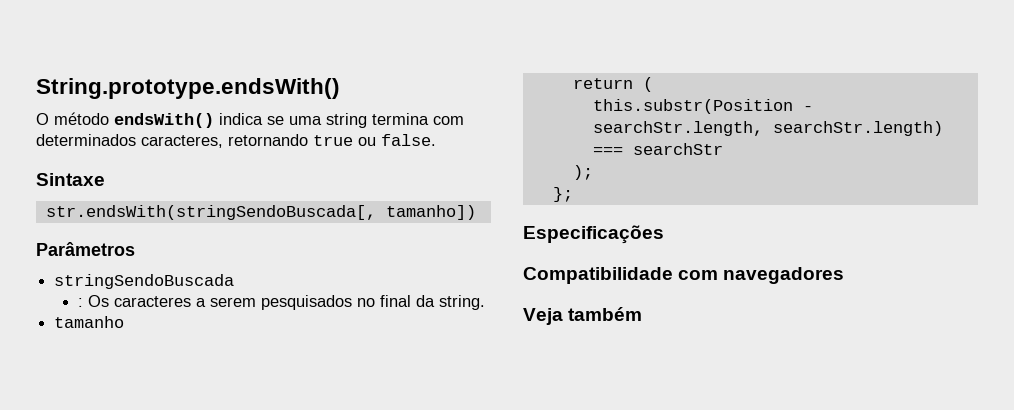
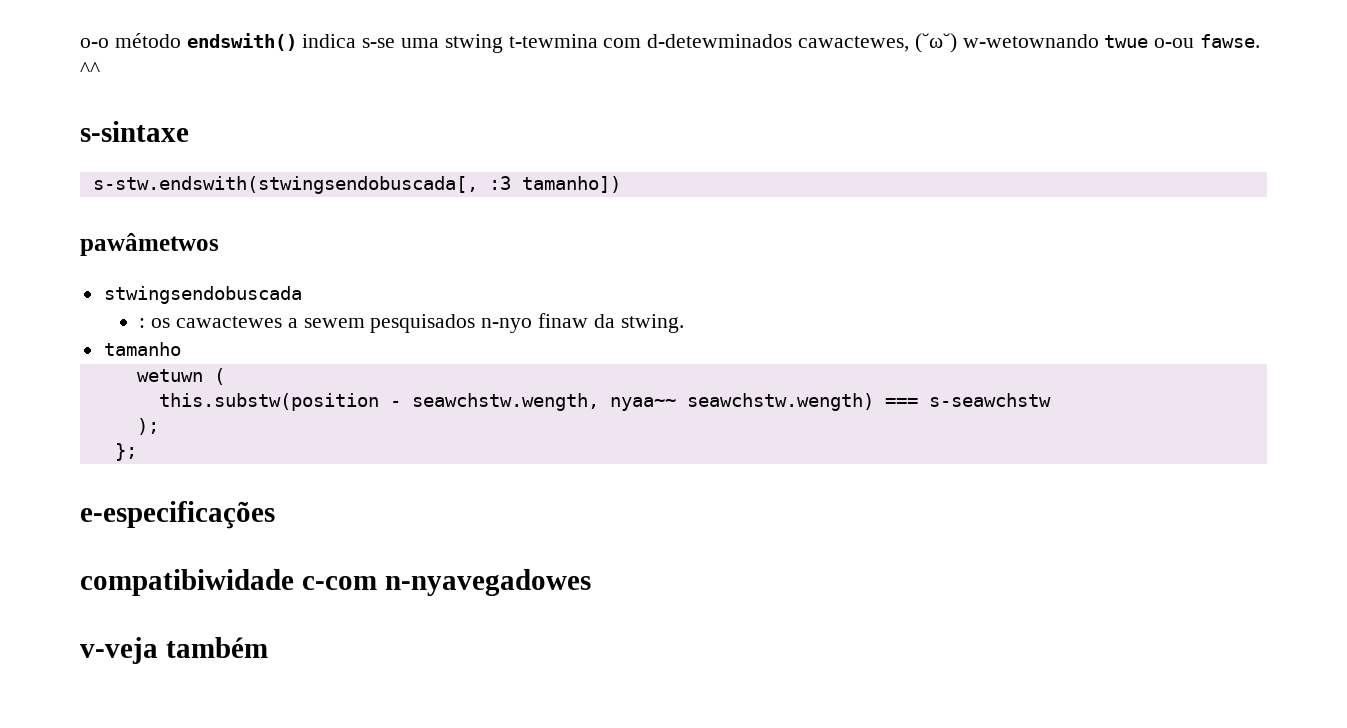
[36,78,340,99] [36,112,464,128] [36,134,436,148] [36,173,105,186] [45,205,376,220] String.prototype.endsWith() // O método endsWith() indica se uma string termina com determinados caracteres, retornando true ou false. // Sintaxe // str.endsWith(stringSendoBuscada[, -> [80,33,1261,53] [80,62,100,76] [80,121,189,142] [92,176,511,194] o-o método endswith() indica s-se uma stwing t-tewmina com d-detewminados cawactewes, (˘ω˘) w-wetownando twue o-ou fawse. ^^ // s-sintaxe // s-stw.endswith(stwingsendobuscada[, :3
[36,242,135,256] [54,274,235,289] Parâmetros // stringSendoBuscada -> [80,233,219,256] [103,286,302,304] pawâmetwos // stwingsendobuscada
[87,295,485,310] Os caracteres a serem pesquisados no final da string. -> [151,313,684,333] os cawactewes a sewem pesquisados n-nyo finaw da stwing.
[572,78,633,89] return -> [136,369,203,382] wetuwn
[592,99,813,114] [592,121,943,136] [592,143,723,155] [572,165,593,180] [552,187,573,202] [523,225,664,244] [523,267,845,284] [523,308,563,325] this.substr(Position - searchStr.length, searchStr.length) === searchStr // ); // }; // Especificações // Compatibilidade com navegadores // Veja -> [158,393,1051,411] [136,418,159,435] [114,443,137,461] [80,501,275,529] [80,569,591,596] [80,637,158,664] this.substw(position - seawchstw.wength, nyaa~~ seawchstw.wength) === s-seawchstw // ); // }; // e-especificações // compatibiwidade c-com n-nyavegadowes // v-veja

